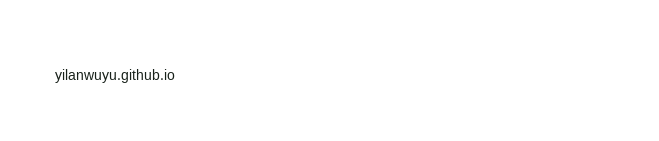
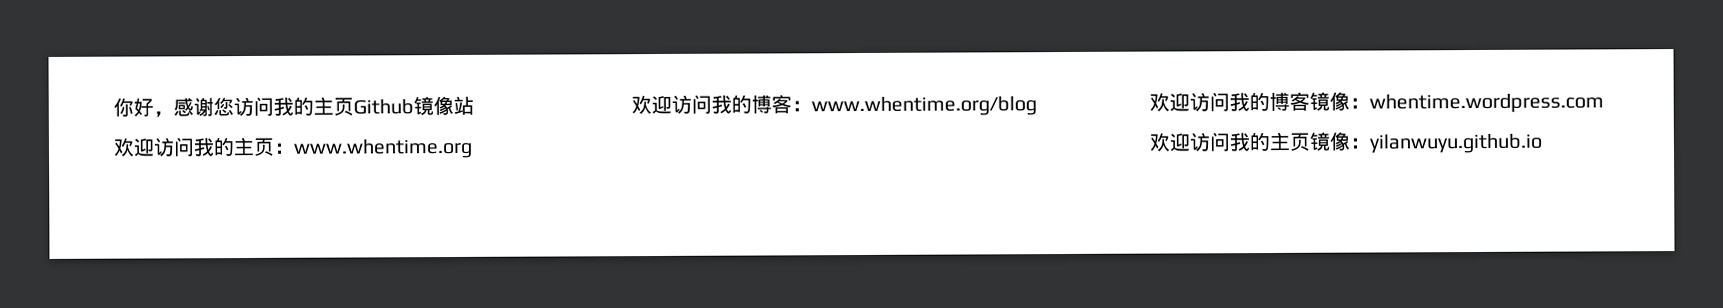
(55, 76) none -> [113,95,474,118] [113,136,473,159] [631,94,1037,117] [1149,91,1604,114] [1149,131,1370,152] 你好，感谢您访问我的主页Github镜像站 // 欢迎访问我的主页：www.whentime.org // 欢迎访问我的博客：www.whentime.org/blog // 欢迎访问我的博客镜像：whentime.wordpress.com // 欢迎访问我的主页镜像：

